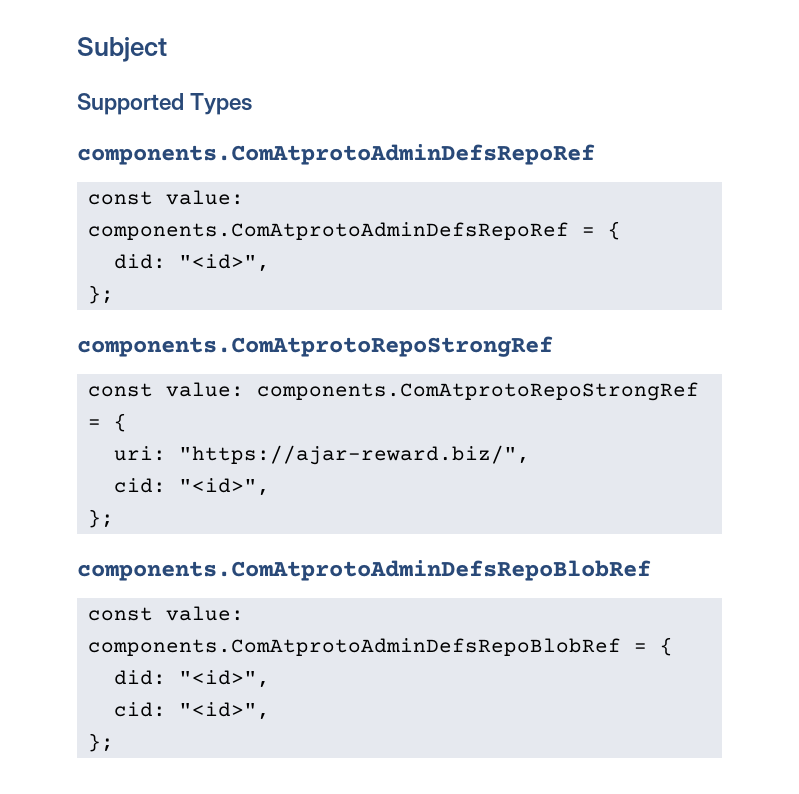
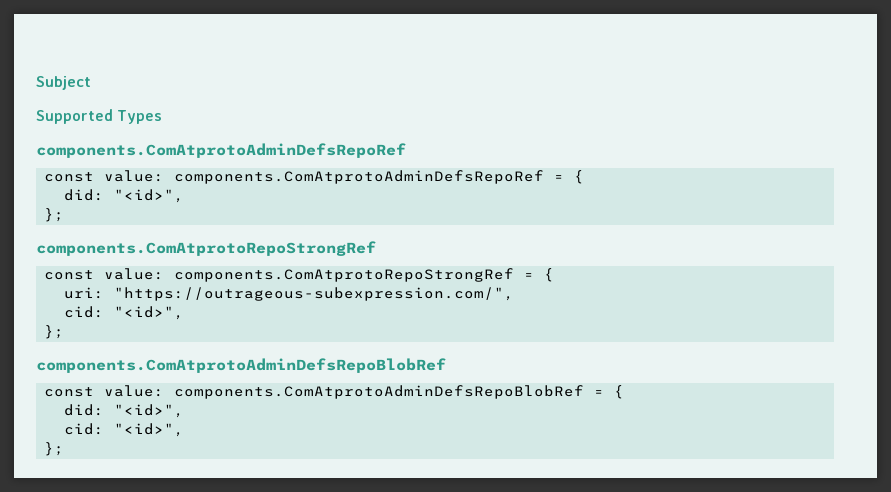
[178,445,530,465] "https://ajar-reward.biz/", -> [114,287,515,301] "https://outrageous-subexpression.com/",

